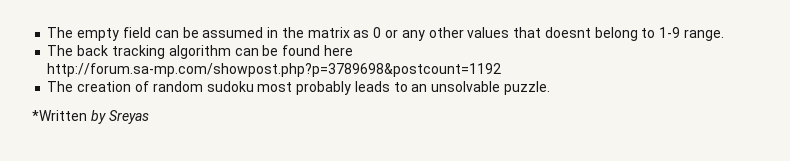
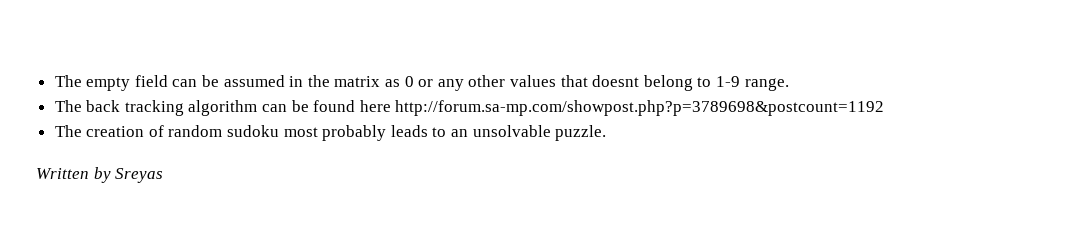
[32,110,87,121] *Written -> [36,168,89,179] Written

